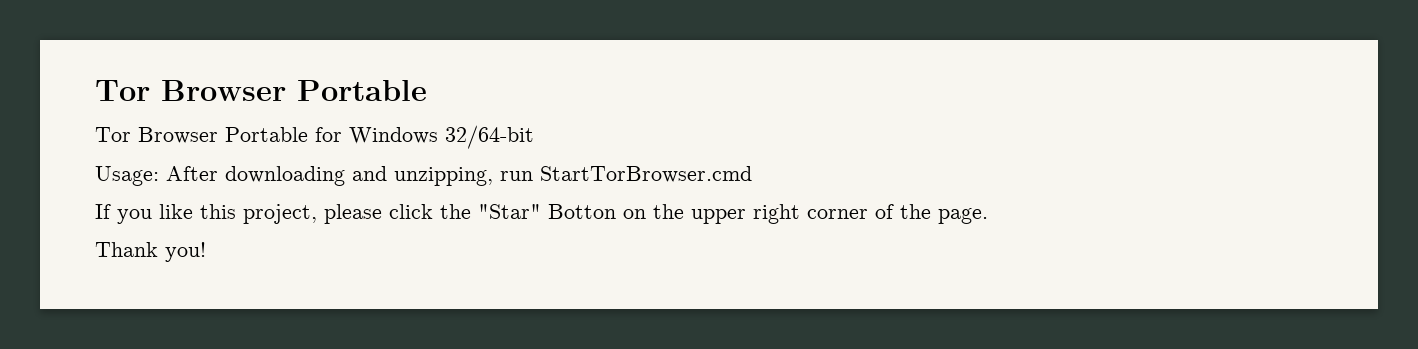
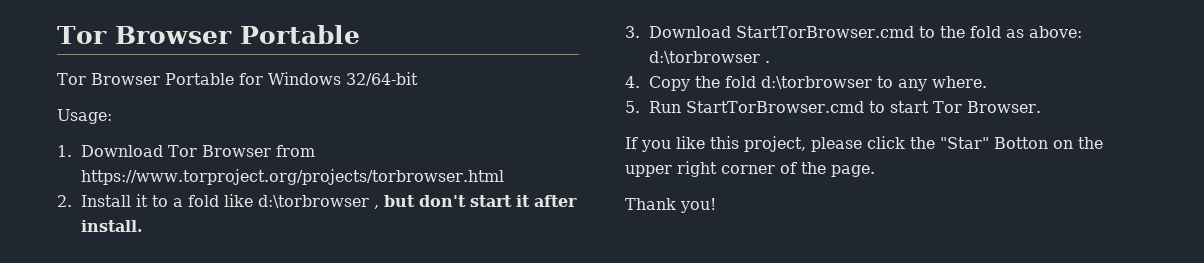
[166,166,752,186] After downloading and unzipping, run StartTorBrowser.cmd -> [57,145,316,157] [81,169,505,185] [57,194,578,209] [81,220,144,232] [625,26,1083,38] [649,51,771,64] [625,76,988,91] [625,101,1042,113] // 1. Download Tor Browser from https://www.torproject.org/projects/torbrowser.html // 2. Install it to a fold like d:\torbrowser , but don't start it after install. // 3. Download StartTorBrowser.cmd to the fold as above: d:\torbrowser . // 4. Copy the fold d:\torbrowser to any where. // 5. Run StartTorBrowser.cmd to start Tor Browser.

